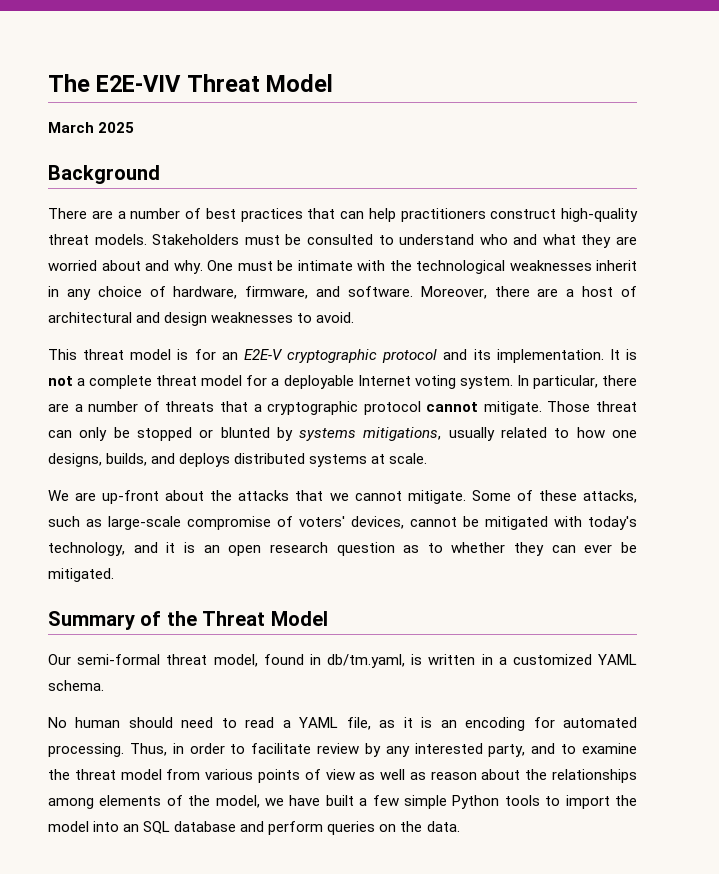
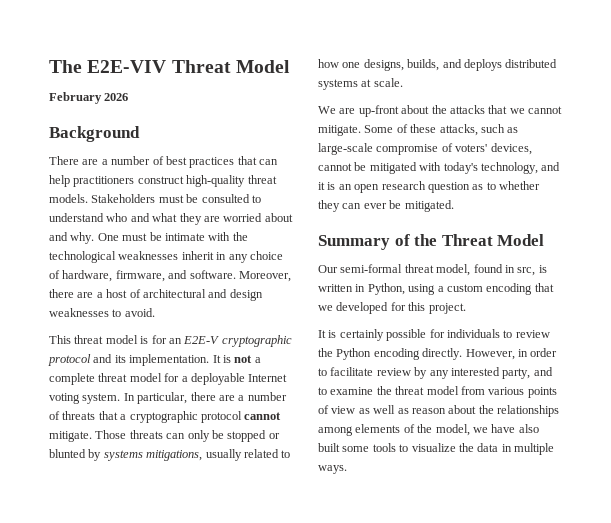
[48,122,135,133] March 2025 -> [49,92,129,104] February 2026
[596,401,637,412] threat -> [129,430,163,439] threats
[327,654,405,668] db/tm.yaml, -> [517,267,536,276] src,
[498,654,638,665] [48,680,104,691] [48,717,638,731] [48,743,167,757] a customized YAML schema. // No human should need to read a YAML file, as it is an encoding for automated processing. Thus, -> [367,283,554,295] [318,302,466,314] [318,329,550,341] [318,348,515,360] Python, using a custom encoding that we developed for this project. // It is certainly possible for individuals to review the Python encoding directly. However,
[325,795,637,809] [48,821,460,835] built a few simple Python tools to import the model into an SQL database and perform queries on the data. -> [518,424,539,433] [318,443,554,455] [318,465,347,474] also built some tools to visualize the data in multiple ways.

